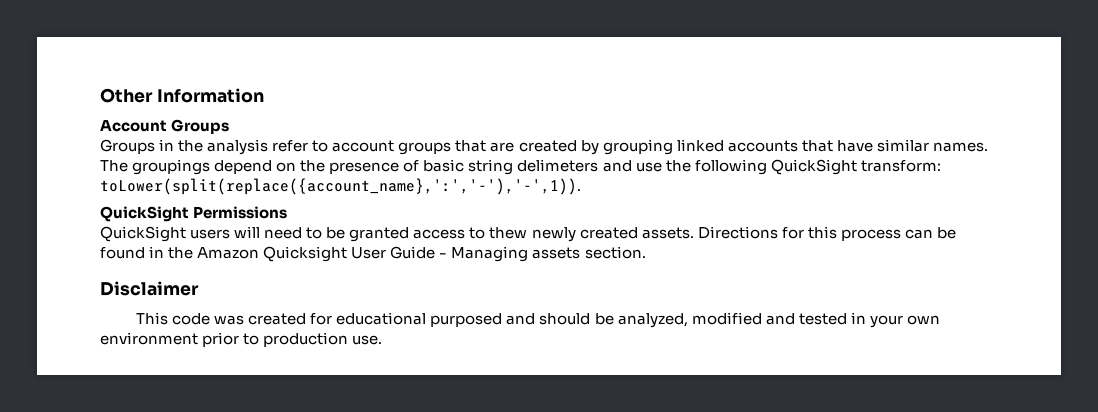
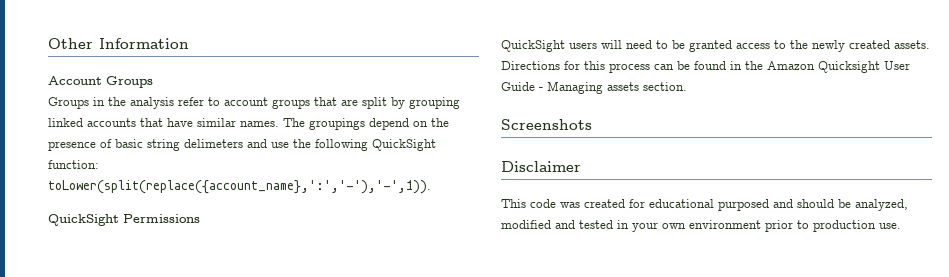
[518,140,577,152] created -> [362,97,387,109] split
[860,160,941,172] transform: -> [48,160,99,169] function:
[489,227,528,239] thew -> [790,40,808,49] the
(646, 252) none -> [501,119,592,130] // Screenshots

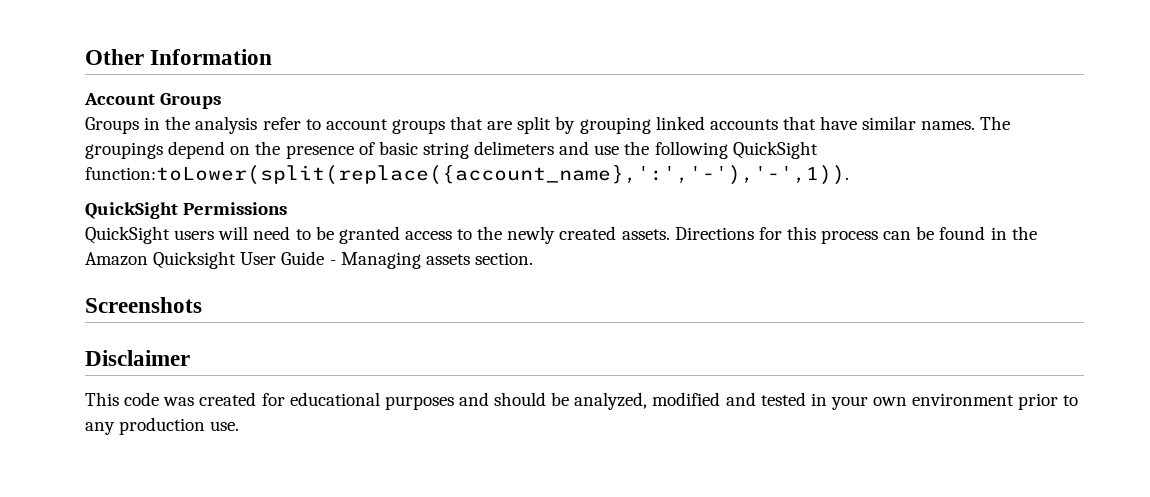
[48,160,99,169] [48,180,431,194] function: toLower(split(replace({account_name},':','-'),'-',1)). -> [85,165,849,185] function:toLower(split(replace({account_name},':','-'),'-',1)).
[718,199,769,211] purposed -> [384,396,454,410] purposes
(809, 224) none -> [85,422,115,435] any

